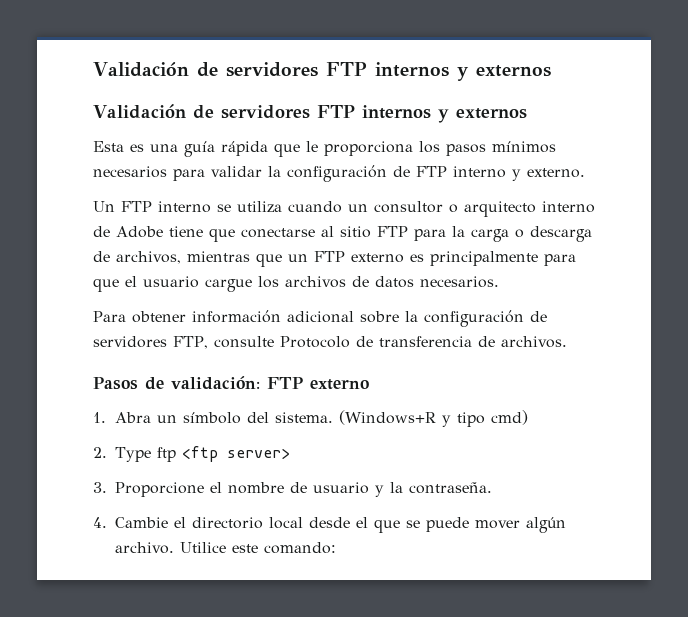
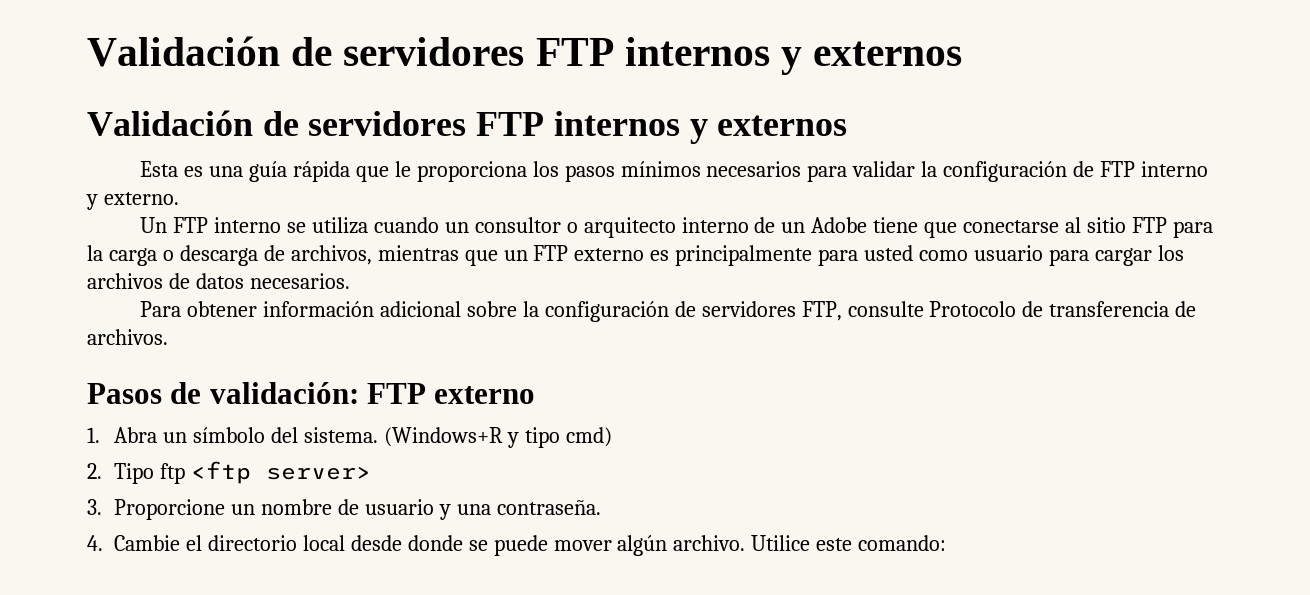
(110, 231) none -> [781,222,806,233] un
[93,276,252,292] que el usuario cargue -> [864,245,1152,266] usted como usuario para cargar
[115,447,151,462] Type -> [113,463,154,484] Tipo
[210,482,222,493] el -> [230,504,255,515] un
[390,482,403,493] la -> [456,504,491,515] una
[356,517,400,533] el que -> [407,535,463,551] donde

